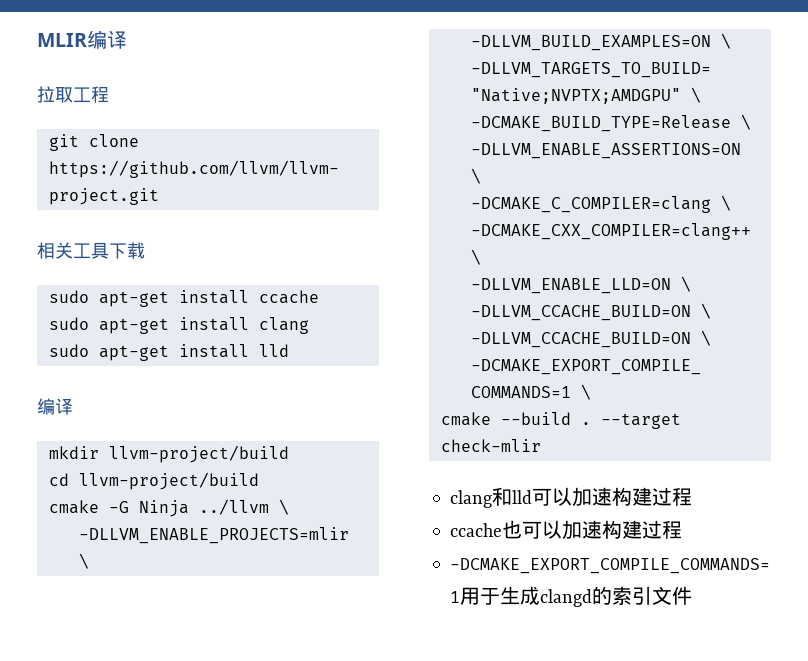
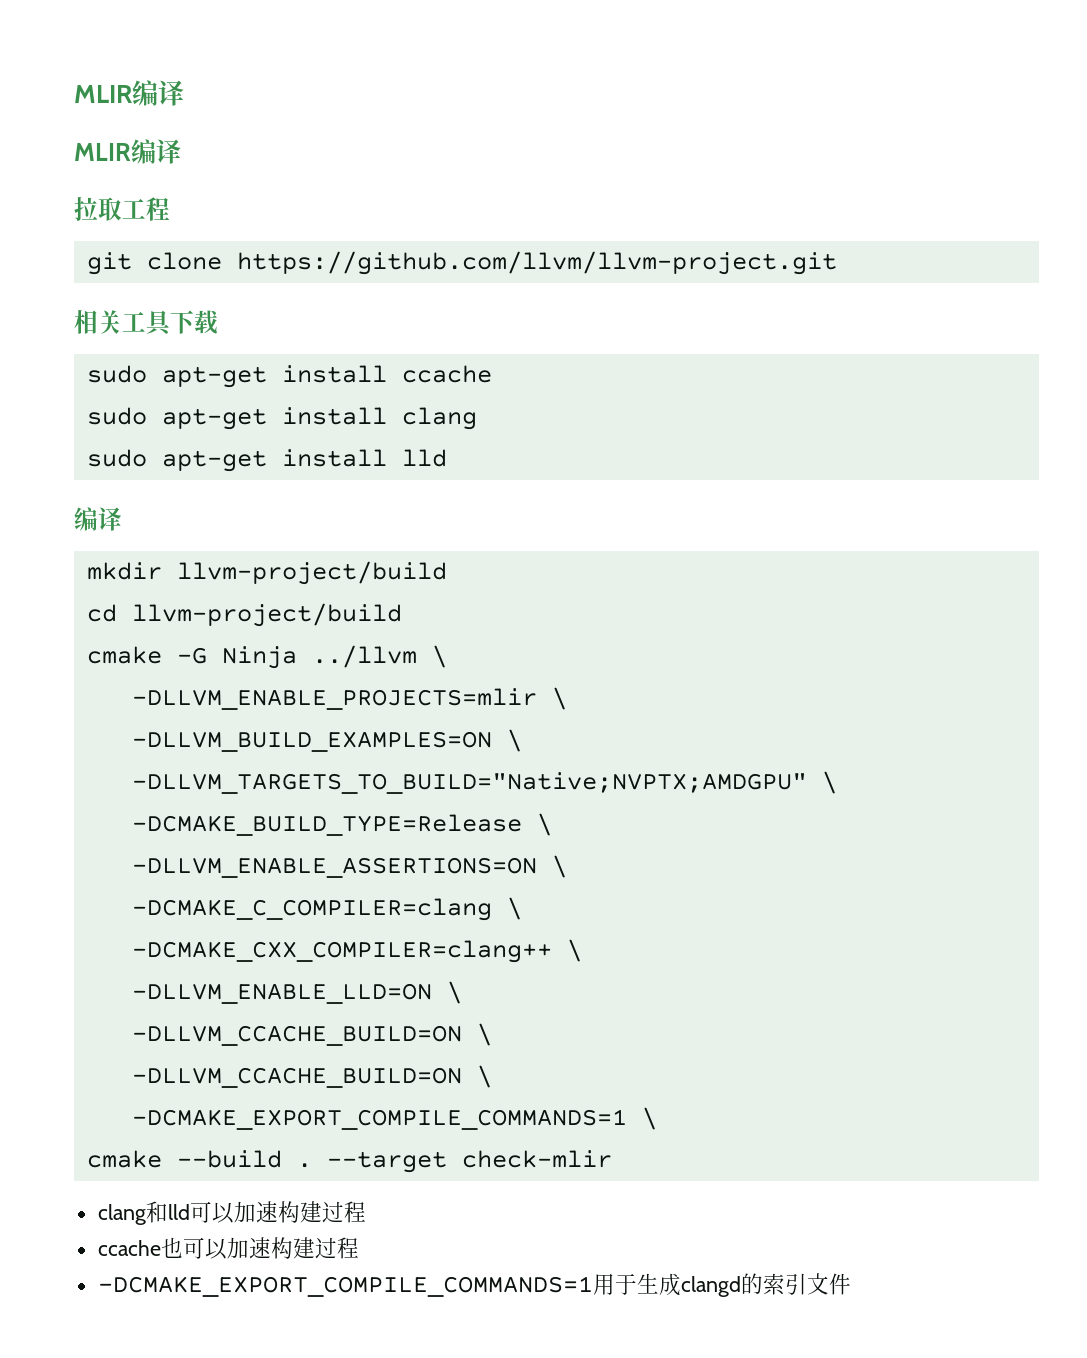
[37,30,127,49] MLIR编译 -> [74,80,184,106] [74,139,181,164] MLIR编译 // MLIR编译

